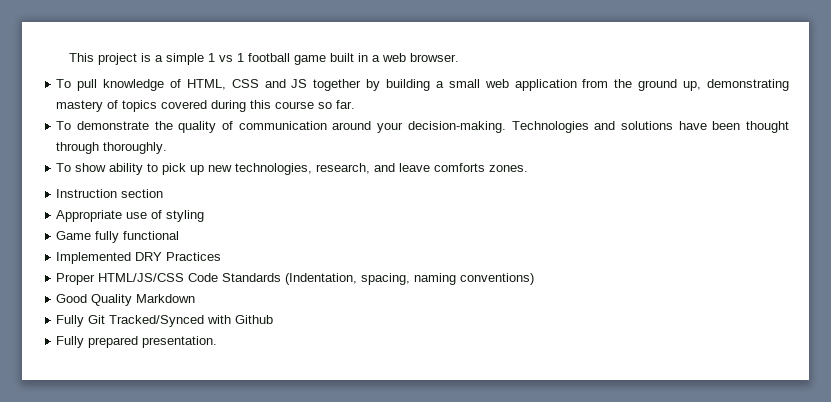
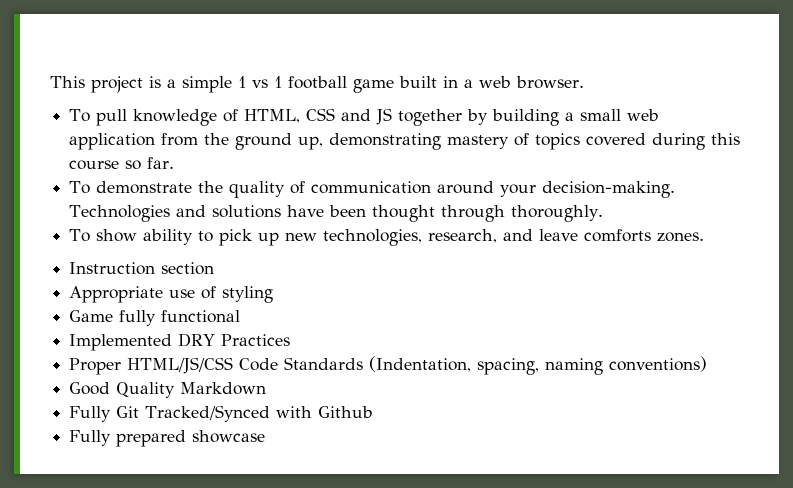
[142,336,218,348] presentation. -> [192,430,266,443] showcase

